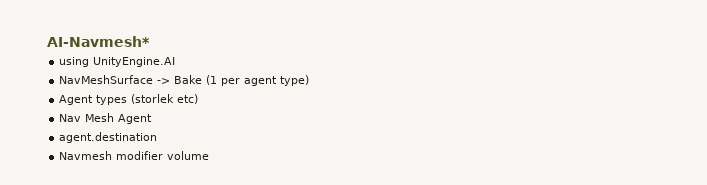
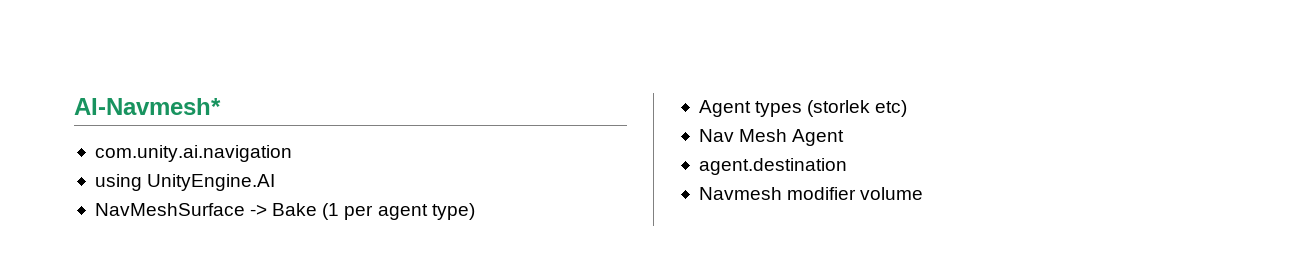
(150, 41) none -> [94,145,292,162] // com.unity.ai.navigation

